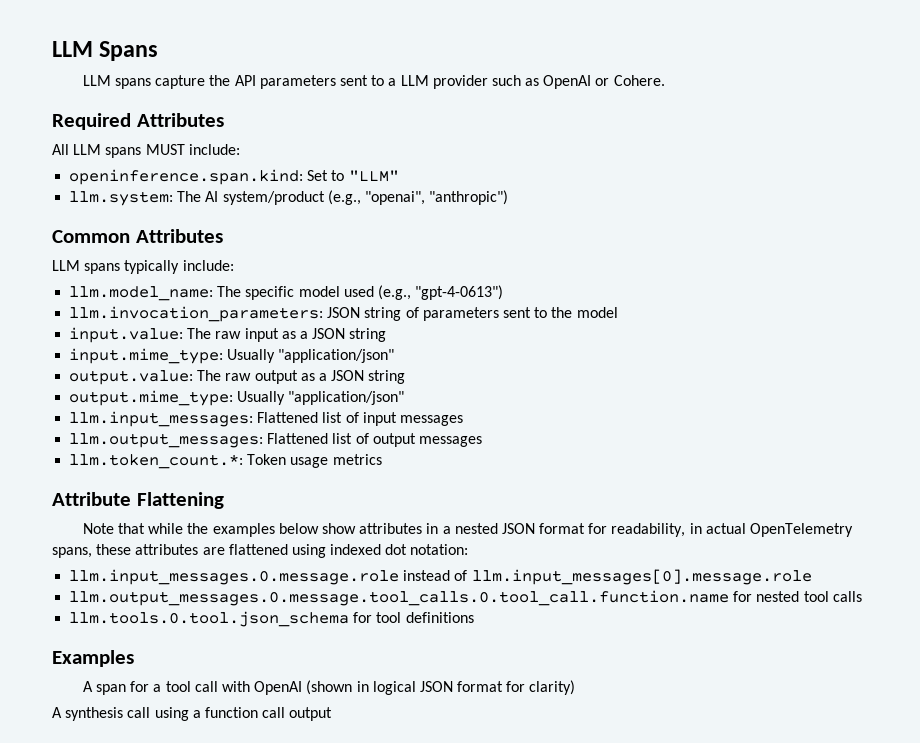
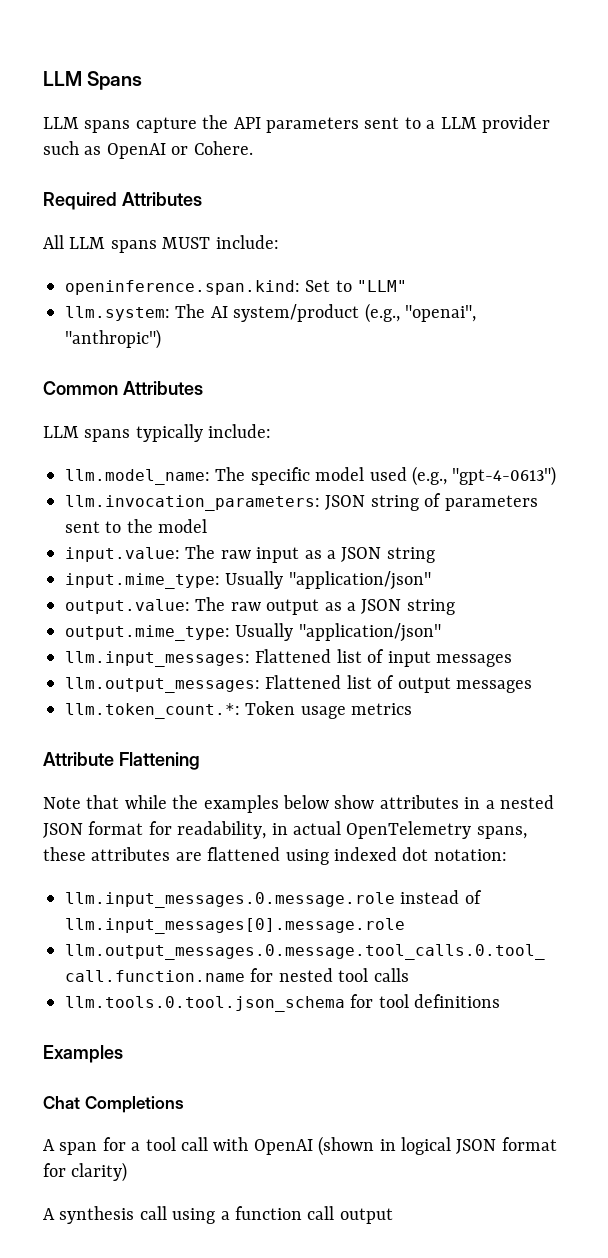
(134, 658) none -> [43,1096,184,1113] // Chat Completions

